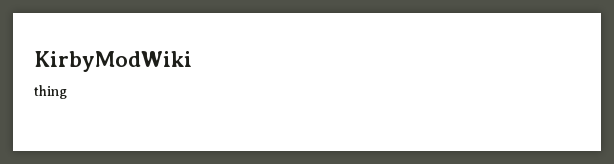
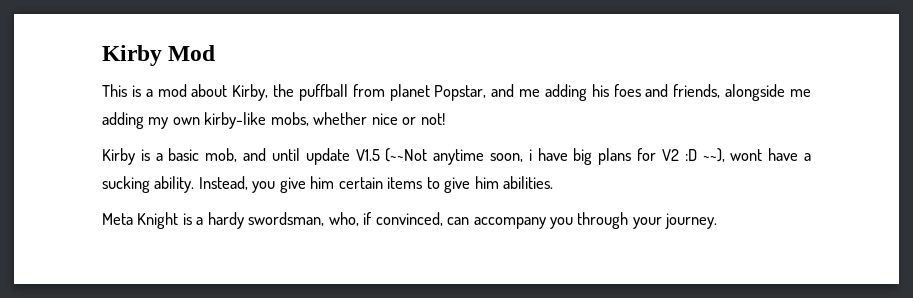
[34,51,192,72] [34,85,67,99] KirbyModWiki // thing -> [102,45,216,66] [102,84,812,101] [102,112,445,129] [102,148,812,165] [102,176,554,193] [102,212,718,229] Kirby Mod // This is a mod about Kirby, the puffball from planet Popstar, and me adding his foes and friends, alongside me adding my own kirby-like mobs, whether nice or not! // Kirby is a basic mob, and until update V1.5 (~~Not anytime soon, i have big plans for V2 :D ~~), wont have a sucking ability. Instead, you give him certain items to give him abilities. // Meta Knight is a hardy swordsman, who, if convinced, can accompany you through your journey.

